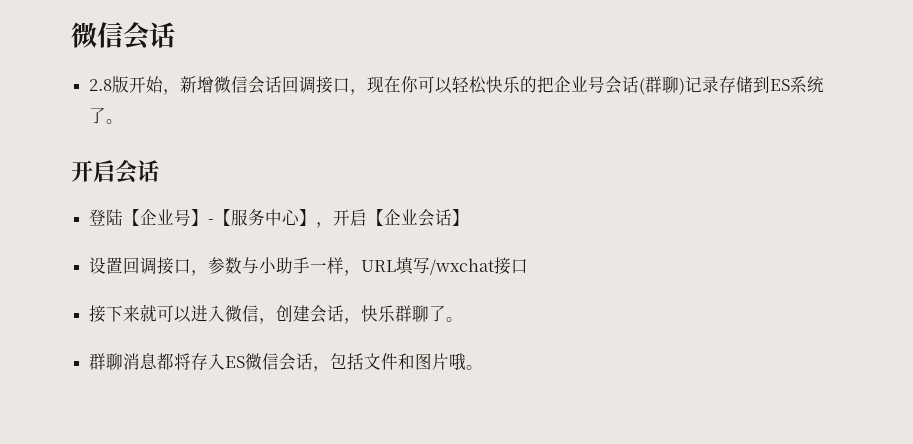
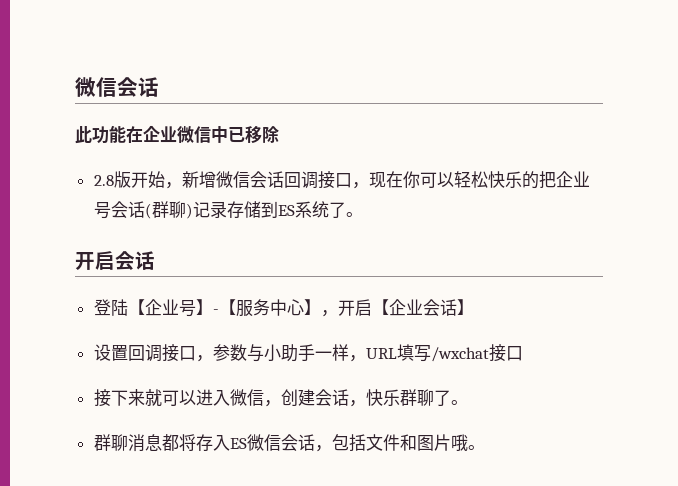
[71,22,175,50] 微信会话 -> [75,77,159,97] [75,125,279,144] 微信会话 // 此功能在企业微信中已移除

